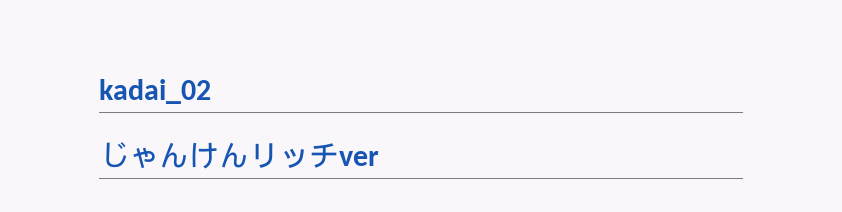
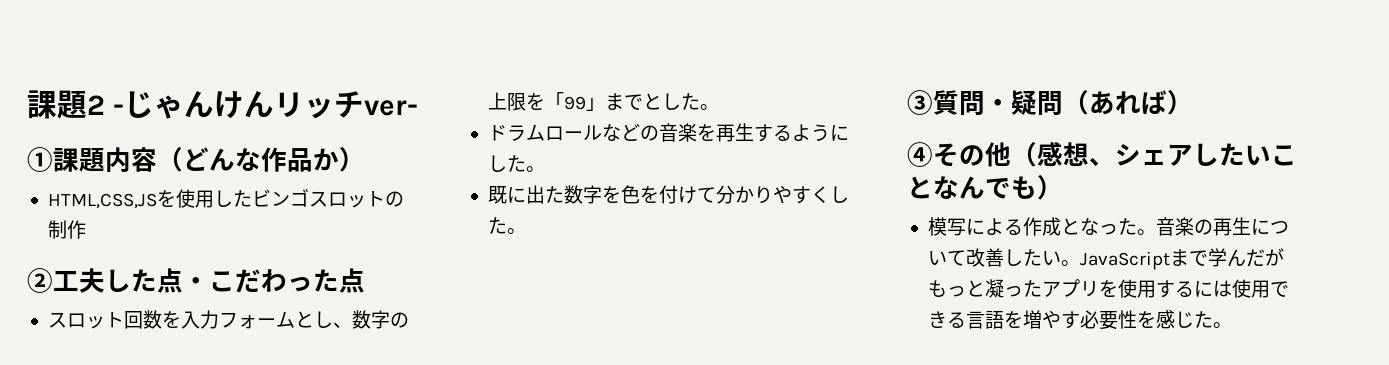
[99,79,211,104] kadai_02 // -> [27,90,124,119] 課題2 -
[339,151,379,166] ver -> [363,100,418,116] [27,147,365,173] [47,189,404,209] [47,220,86,239] [27,268,365,293] [47,310,409,329] [487,92,719,111] [487,123,849,142] [487,155,545,172] [487,185,849,204] [487,217,526,234] [907,90,1193,115] [907,142,1297,167] [907,175,1063,200] [927,217,1289,236] [927,248,1284,270] [927,279,1289,298] [927,310,1232,330] ver- // ①課題内容（どんな作品か） // HTML,CSS,JSを使用したビンゴスロットの制作 // ②工夫した点・こだわった点 // スロット回数を入力フォームとし、数字の上限を「99」までとした。 // ドラムロールなどの音楽を再生するようにした。 // 既に出た数字を色を付けて分かりやすくした。 // ③質問・疑問（あれば） // ④その他（感想、シェアしたいことなんでも） // 模写による作成となった。音楽の再生について改善したい。JavaScriptまで学んだがもっと凝ったアプリを使用するには使用できる言語を増やす必要性を感じた。

